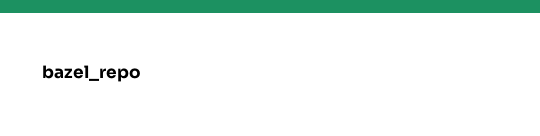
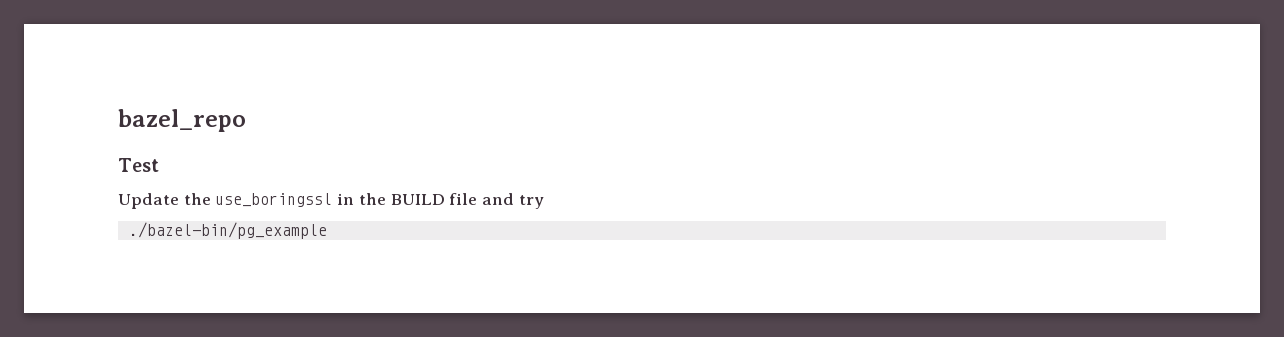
(141, 73) none -> [118,158,159,172] [118,193,544,209] [128,222,327,239] // Test // Update the use_boringssl in the BUILD file and try // ./bazel-bin/pg_example

